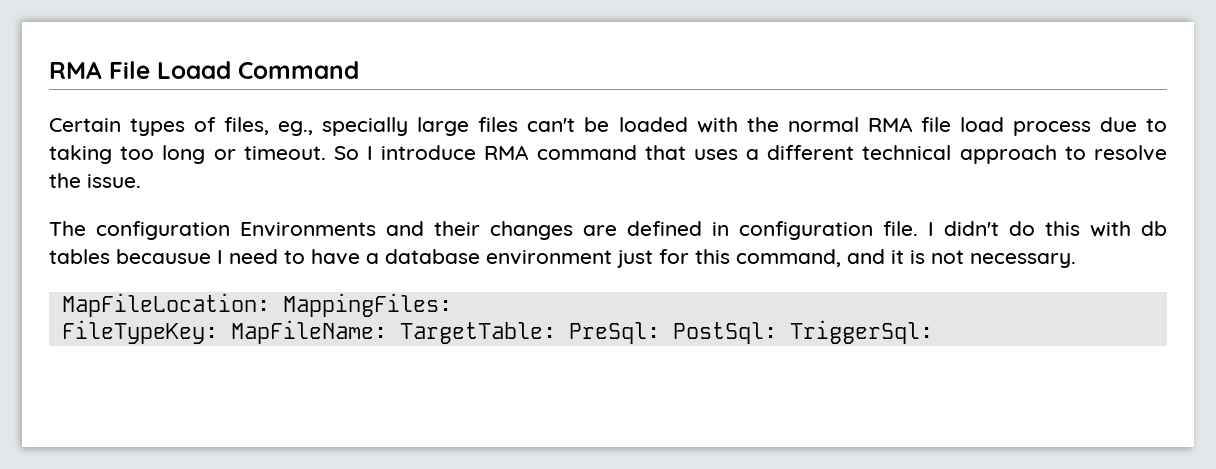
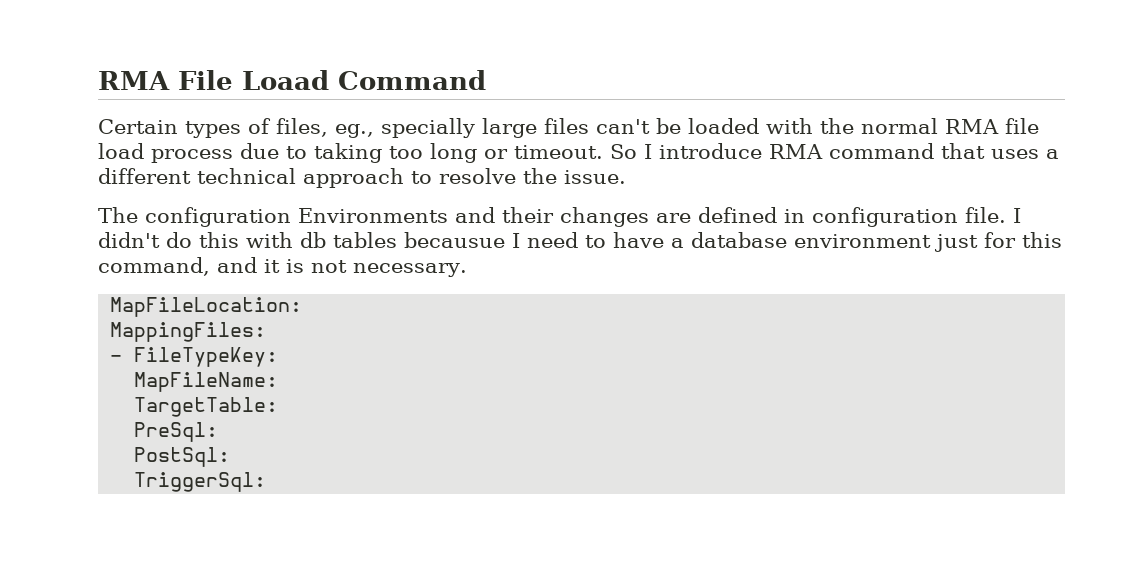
(270, 305) none -> (303, 307) //
(452, 305) none -> [110,355,123,362] -
(218, 332) none -> (279, 357) //
(387, 332) none -> (279, 382) //
(556, 333) none -> (279, 407) //
(660, 333) none -> (219, 432) //
(777, 333) none -> (231, 457) //

